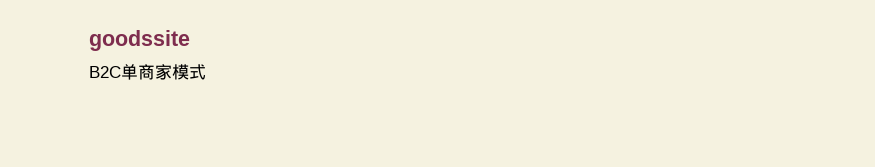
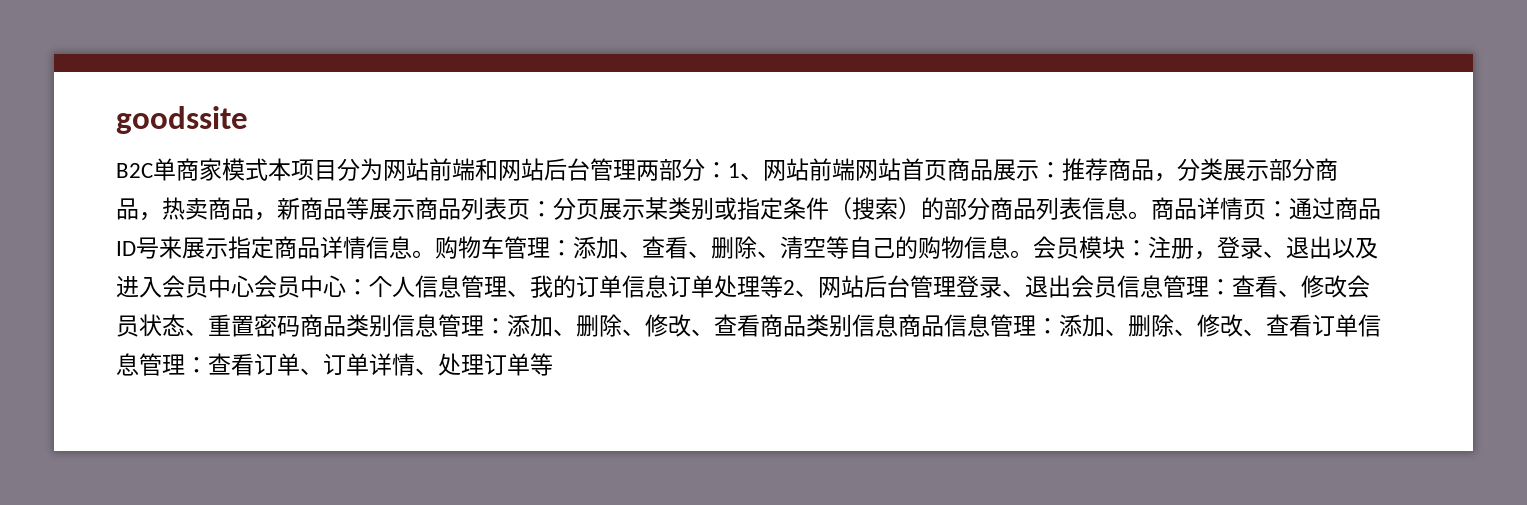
(206, 72) none -> [268,158,1338,182] [116,197,1381,221] [116,236,1378,260] [116,275,1370,298] [116,314,1381,337] [116,353,553,376] 本项目分为网站前端和网站后台管理两部分：1、网站前端网站首页商品展示：推荐商品，分类展示部分商品，热卖商品，新商品等展示商品列表页：分页展示某类别或指定条件（搜索）的部分商品列表信息。商品详情页：通过商品ID号来展示指定商品详情信息。购物车管理：添加、查看、删除、清空等自己的购物信息。会员模块：注册，登录、退出以及进入会员中心会员中心：个人信息管理、我的订单信息订单处理等2、网站后台管理登录、退出会员信息管理：查看、修改会员状态、重置密码商品类别信息管理：添加、删除、修改、查看商品类别信息商品信息管理：添加、删除、修改、查看订单信息管理：查看订单、订单详情、处理订单等

